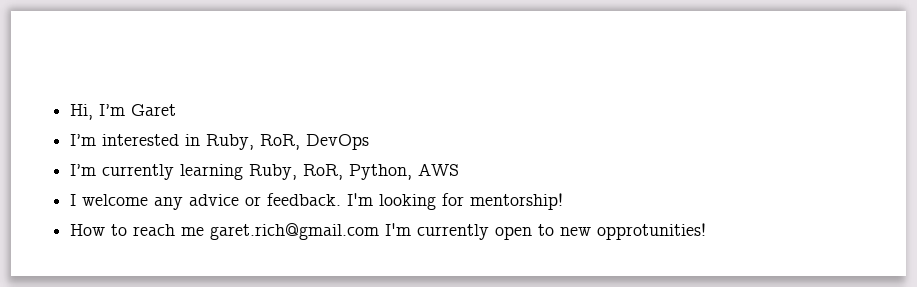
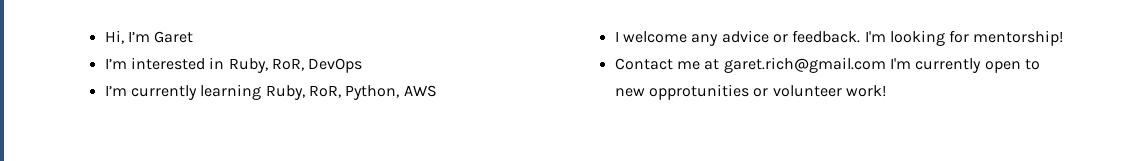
[70,224,205,236] How to reach me -> [614,58,720,70] Contact me at
[597,223,707,240] opprotunities! -> [648,84,886,100] opprotunities or volunteer work!

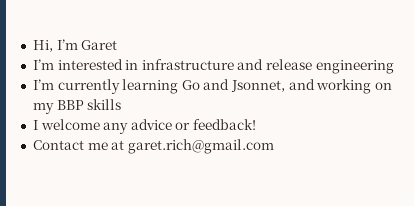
[228,58,363,73] Ruby, RoR, DevOps -> [141,59,394,74] infrastructure and release engineering
[265,85,437,100] Ruby, RoR, Python, AWS -> [181,79,393,94] [32,99,122,114] Go and Jsonnet, and working on my BBP skills
[792,30,1064,46] feedback. I'm looking for mentorship! -> [193,119,257,130] feedback!
[889,58,1040,73] [614,84,886,100] I'm currently open to new opprotunities or volunteer work! -> (274, 146) none

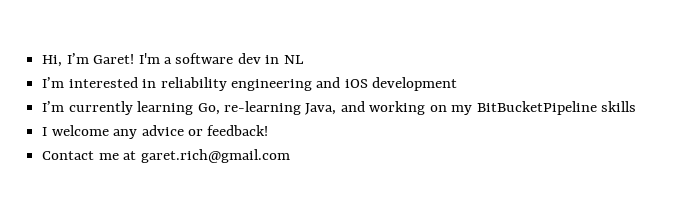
[81,40,118,50] [32,59,394,74] Garet // I’m interested in infrastructure and release engineering -> [93,53,304,64] [42,77,458,91] Garet! I'm a software dev in NL // I’m interested in reliability engineering and iOS development
[181,79,286,92] Go and Jsonnet, -> [197,101,337,115] Go, re-learning Java,
[56,100,84,110] BBP -> [476,101,597,115] BitBucketPipeline

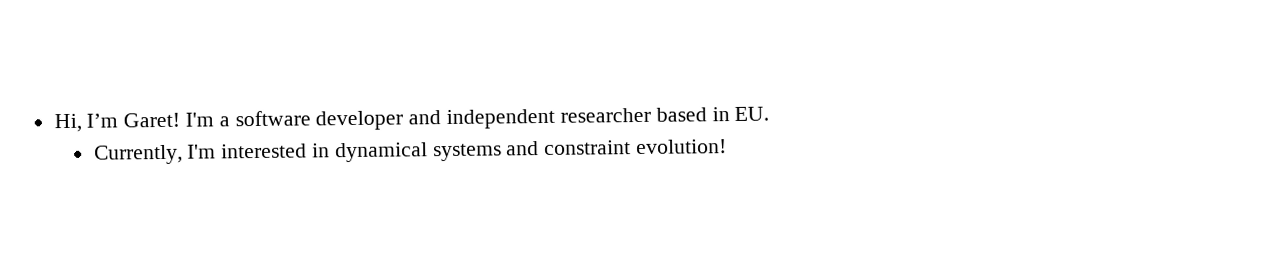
[237,53,304,64] [42,77,458,91] [42,101,637,115] [42,125,269,139] [42,149,290,163] dev in NL // I’m interested in reliability engineering and iOS development // I’m currently learning Go, re-learning Java, and working on my BitBucketPipeline skills // I welcome any advice or feedback! // Contact me at garet.rich@gmail.com -> [315,106,770,131] [93,139,728,165] developer and independent researcher based in EU. // Currently, I'm interested in dynamical systems and constraint evolution!

